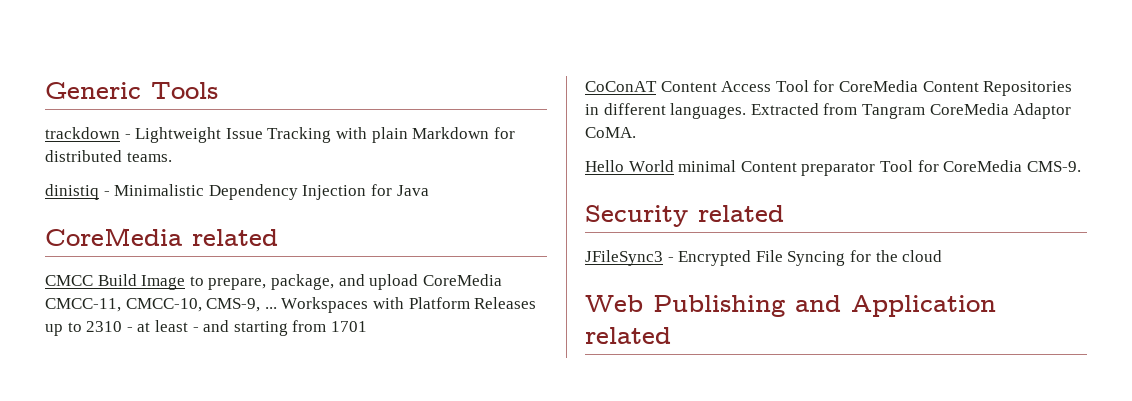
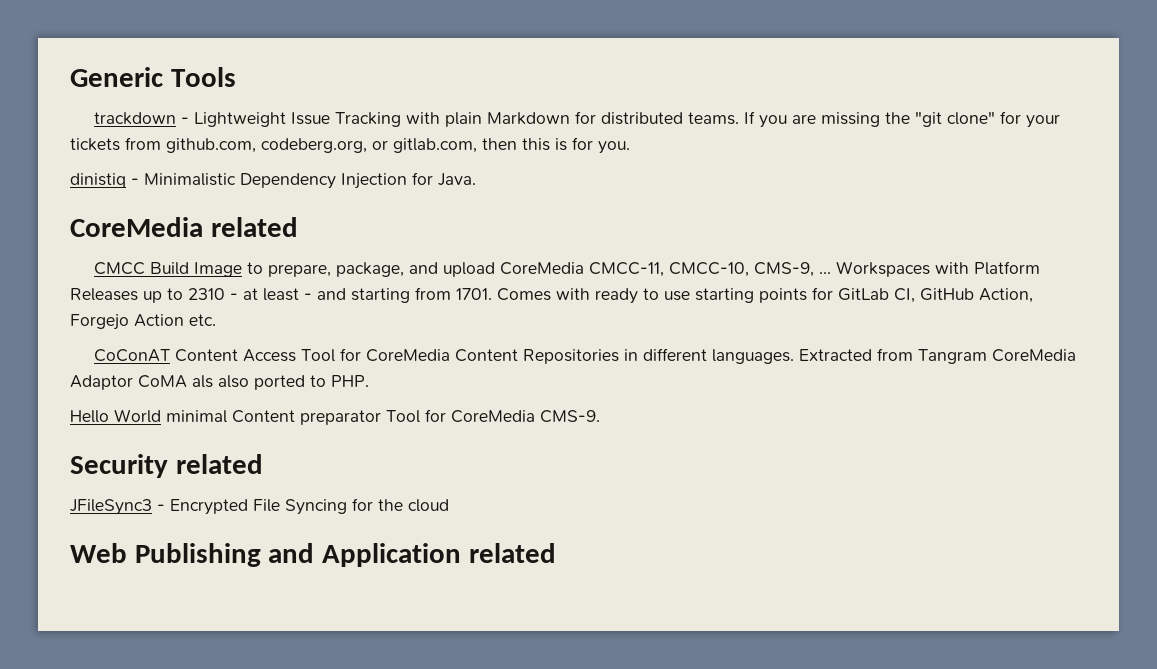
(172, 157) none -> [743,111,1060,128] [70,137,630,154] If you are missing the "git clone" for your tickets from github.com, codeberg.org, or gitlab.com, then this is for you.
[396,185,429,196] Java -> [438,173,476,186] Java.
[330,321,367,332] 1701 -> [456,287,1033,304] [70,314,216,330] 1701. Comes with ready to use starting points for GitLab CI, GitHub Action, Forgejo Action etc.
[585,127,636,138] CoMA. -> [138,375,369,390] CoMA als also ported to PHP.

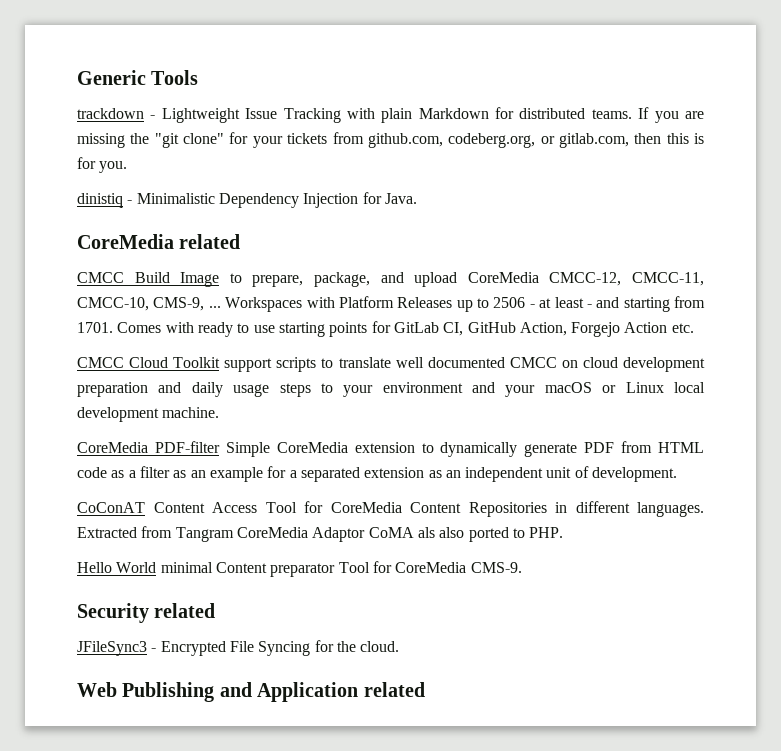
(584, 268) none -> [549,272,622,286] CMCC-12,
[188,288,225,300] 2310 -> [493,297,526,308] 2506
(216, 320) none -> [77,357,705,372] [77,382,705,397] [77,407,220,422] [77,441,705,457] [77,466,678,482] // CMCC Cloud Toolkit support scripts to translate well documented CMCC on cloud development preparation and daily usage steps to your environment and your macOS or Linux local development machine. // CoreMedia PDF-filter Simple CoreMedia extension to dynamically generate PDF from HTML code as a filter as an example for a separated extension as an independent unit of development.
[408,499,449,512] cloud -> [360,641,400,652] cloud.

